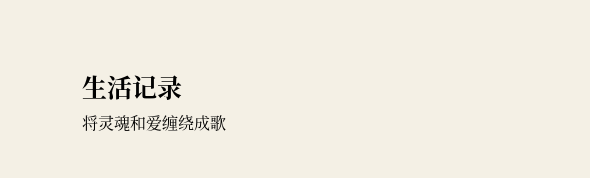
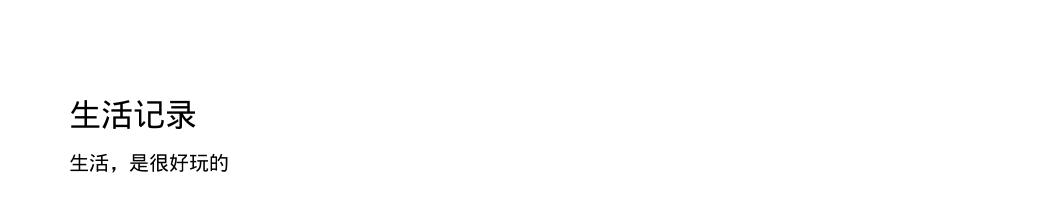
[82,114,226,131] 将灵魂和爱缠绕成歌 -> [69,153,229,173] 生活，是很好玩的

